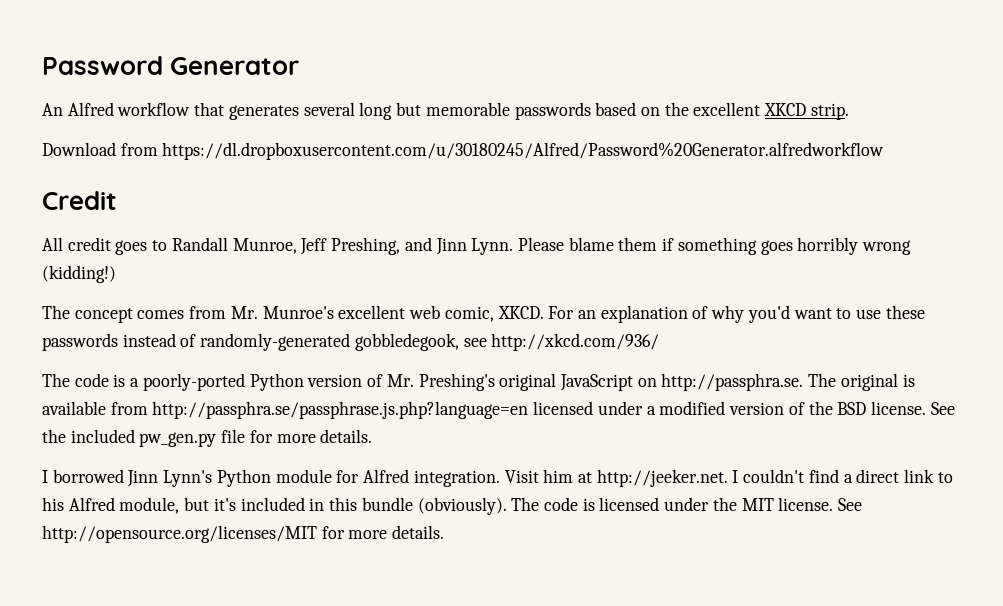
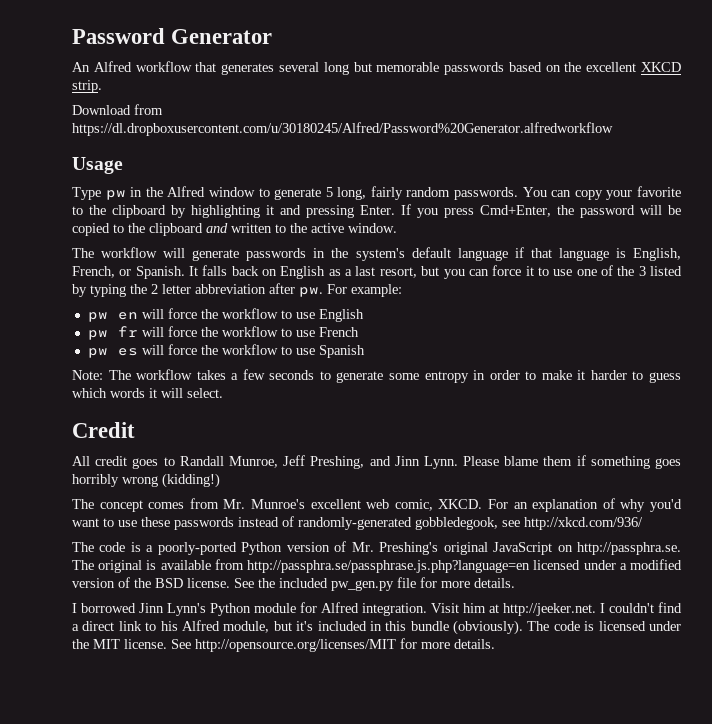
(885, 151) none -> [72,157,123,174] [72,186,681,200] [72,204,681,218] [72,223,397,236] [72,247,681,261] [72,265,682,279] [72,283,402,297] [87,308,364,322] [87,326,359,340] [87,344,365,358] [72,369,681,383] [72,388,223,398] // Usage // Type pw in the Alfred window to generate 5 long, fairly random passwords. You can copy your favorite to the clipboard by highlighting it and pressing Enter. If you press Cmd+Enter, the password will be copied to the clipboard and written to the active window. // The workflow will generate passwords in the system's default language if that language is English, French, or Spanish. It falls back on English as a last resort, but you can force it to use one of the 3 listed by typing the 2 letter abbreviation after pw. For example: // pw en will force the workflow to use English // pw fr will force the workflow to use French // pw es will force the workflow to use Spanish // Note: The workflow takes a few seconds to generate some entropy in order to make it harder to guess which words it will select.

